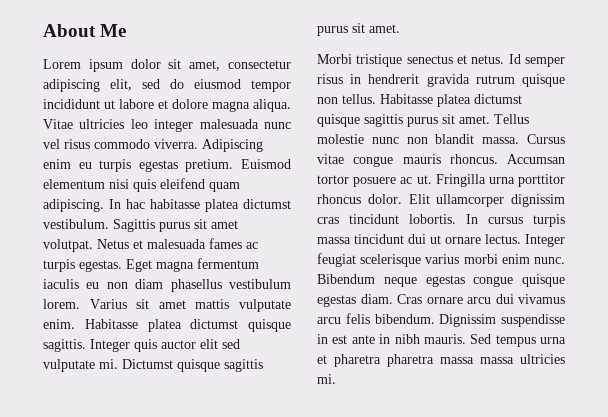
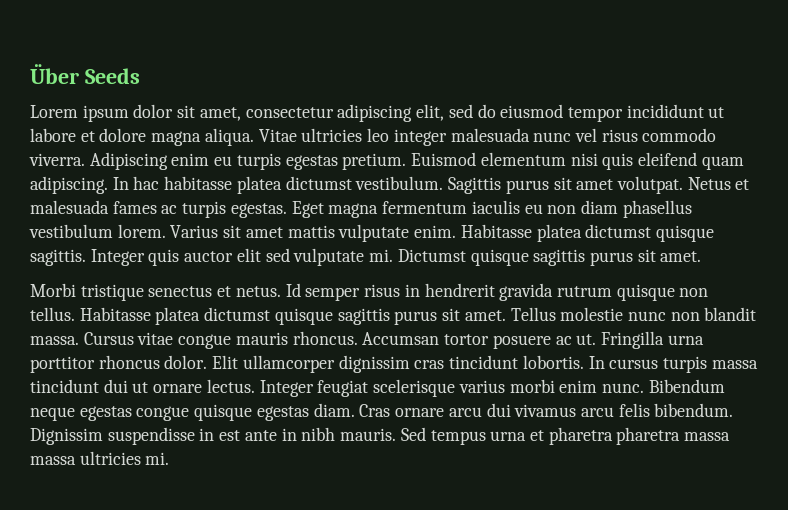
[43,24,127,37] About Me -> [30,64,140,84] Über Seeds

